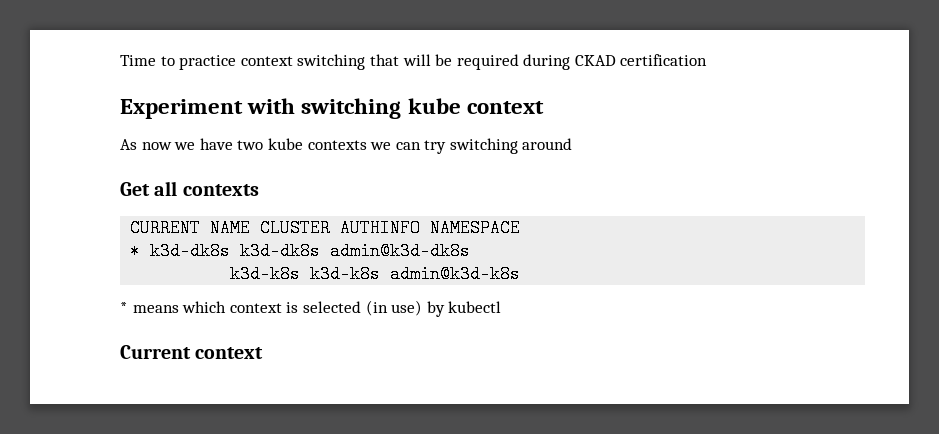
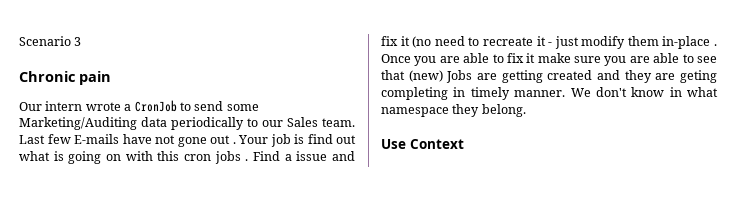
[120,54,708,70] [120,98,544,119] [120,138,573,154] [120,181,259,196] [130,219,521,237] [130,242,471,260] [230,265,521,283] [120,300,502,317] [120,345,264,359] Time to practice context switching that will be required during CKAD certification // Experiment with switching kube context // As now we have two kube contexts we can try switching around // Get all contexts // CURRENT NAME CLUSTER AUTHINFO NAMESPACE // * k3d-dk8s k3d-dk8s admin@k3d-dk8s // k3d-k8s k3d-k8s admin@k3d-k8s // * means which context is selected (in use) by kubectl // Current context -> [19,36,82,46] [19,71,111,85] [19,100,259,112] [19,117,355,130] [19,134,356,147] [19,151,356,164] [381,36,717,49] [381,53,717,66] [381,70,717,83] [381,87,718,100] [381,104,526,117] [381,139,464,149] Scenario 3 // Chronic pain // Our intern wrote a CronJob to send some Marketing/Auditing data periodically to our Sales team. Last few E-mails have not gone out . Your job is find out what is going on with this cron jobs . Find a issue and fix it (no need to recreate it - just modify them in-place . Once you are able to fix it make sure you are able to see that (new) Jobs are getting created and they are geting completing in timely manner. We don't know in what namespace they belong. // Use Context

